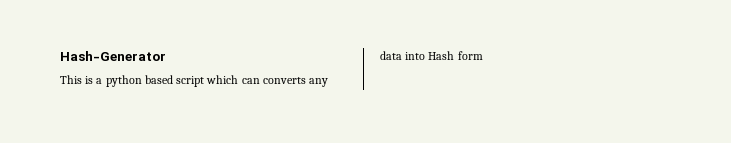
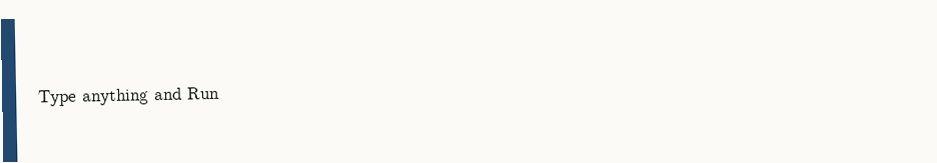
[60,51,166,61] [60,75,329,87] [380,51,483,60] Hash-Generator // This is a python based script which can converts any data into Hash form -> [38,86,220,107] Type anything and Run

